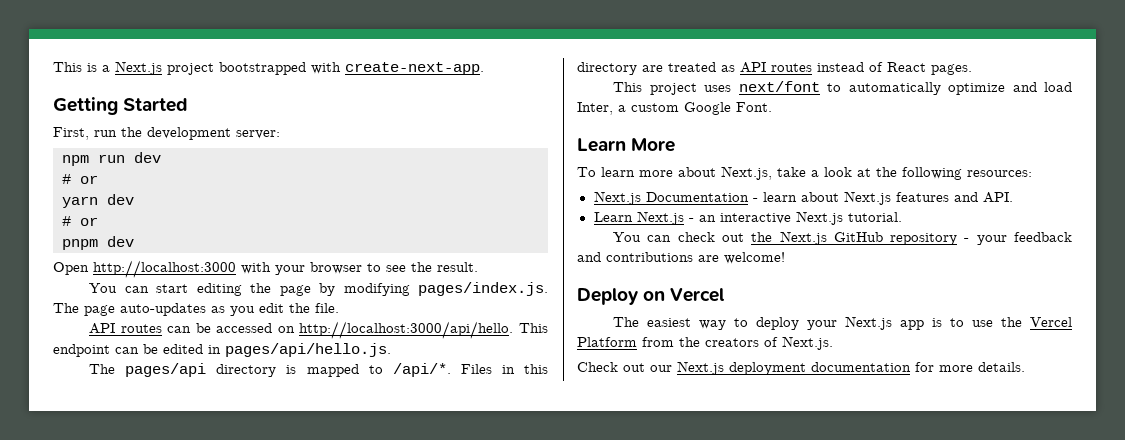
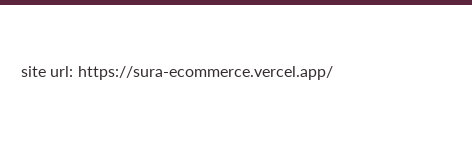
[53,61,484,75] [53,97,189,115] [53,127,280,140] [62,152,161,166] [62,174,98,184] [62,194,134,208] [62,216,98,226] [62,236,134,250] [53,260,478,278] [89,282,548,296] [53,303,339,316] [89,321,548,339] [53,343,391,357] [89,363,548,377] [577,62,972,75] [613,81,1072,95] [577,102,772,115] [577,138,676,152] [577,166,1032,180] [593,191,1013,205] [593,211,902,225] [613,231,1072,245] [577,252,785,264] [577,288,726,305] [613,316,1073,330] [577,336,833,350] [577,361,1025,375] This is a Next.js project bootstrapped with create-next-app. // Getting Started // First, run the development server: // npm run dev // # or // yarn dev // # or // pnpm dev // Open http://localhost:3000 with your browser to see the result. // You can start editing the page by modifying pages/index.js. The page auto-updates as you edit the file. // API routes can be accessed on http://localhost:3000/api/hello. This endpoint can be edited in pages/api/hello.js. // The pages/api directory is mapped to /api/*. Files in this directory are treated as API routes instead of React pages. // This project uses next/font to automatically optimize and load Inter, a custom Google Font. // Learn More // To learn more about Next.js, take a look at the following resources: // Next.js Documentation - learn about Next.js features and API. // Learn Next.js - an interactive Next.js tutorial. // You can check out the Next.js GitHub repository - your feedback and contributions are welcome! // Deploy on Vercel // The easiest way to deploy your Next.js app is to use the Vercel Platform from the creators of Next.js. // Check out our Next.js deployment documentation for more details. -> [21,66,333,80] site url: https://sura-ecommerce.vercel.app/

